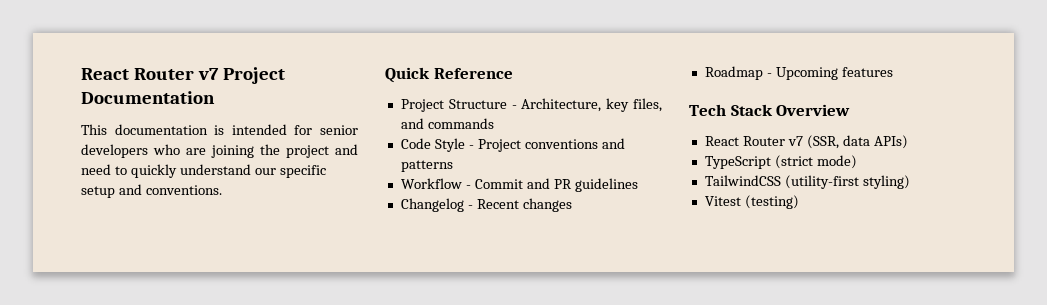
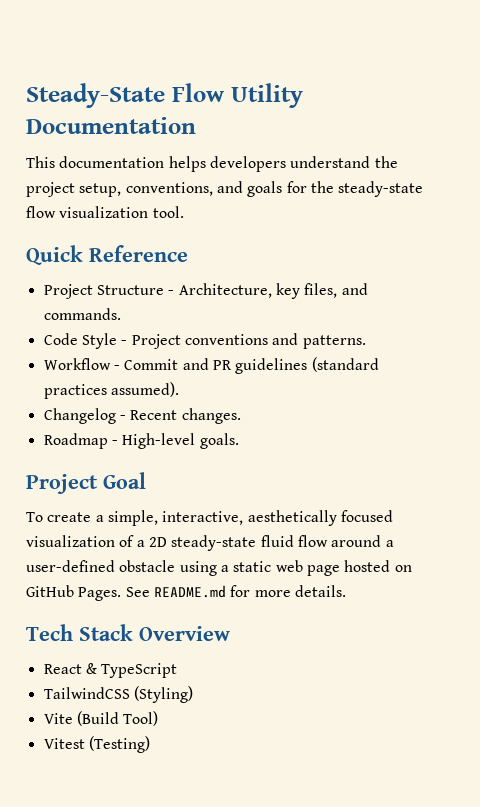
[81,67,285,84] React Router v7 Project -> [26,83,303,108] Steady-State Flow Utility
[214,124,358,135] [81,144,358,158] [81,164,326,178] [81,184,222,198] is intended for senior developers who are joining the project and need to quickly understand our specific setup and conventions. -> [168,156,398,172] [26,181,424,197] [26,206,184,218] helps developers understand the project setup, conventions, and goals for the steady-state flow visualization tool.
[427,118,494,129] commands -> [43,308,121,320] commands.
[400,160,453,172] patterns -> [302,335,366,349] patterns.
(638, 185) none -> [311,357,379,372] [43,382,179,399] (standard practices assumed).
[522,198,572,212] changes -> [181,408,241,424] changes.
[775,67,893,80] Upcoming features -> [122,433,239,449] [26,472,146,494] [26,510,393,526] [26,535,394,551] [26,560,412,576] [26,585,346,601] High-level goals. // Project Goal // To create a simple, interactive, aesthetically focused visualization of a 2D steady-state fluid flow around a user-defined obstacle using a static web page hosted on GitHub Pages. See README.md for more details.
[742,135,908,149] Router v7 (SSR, data APIs) // -> [85,663,97,674] &
[774,155,857,169] (strict mode) -> (178, 670) none
[784,175,910,189] (utility-first styling) -> [133,686,193,703] [43,711,159,726] (Styling) // Vite (Build Tool)
[744,195,799,209] (testing) -> [88,736,150,753] (Testing)

